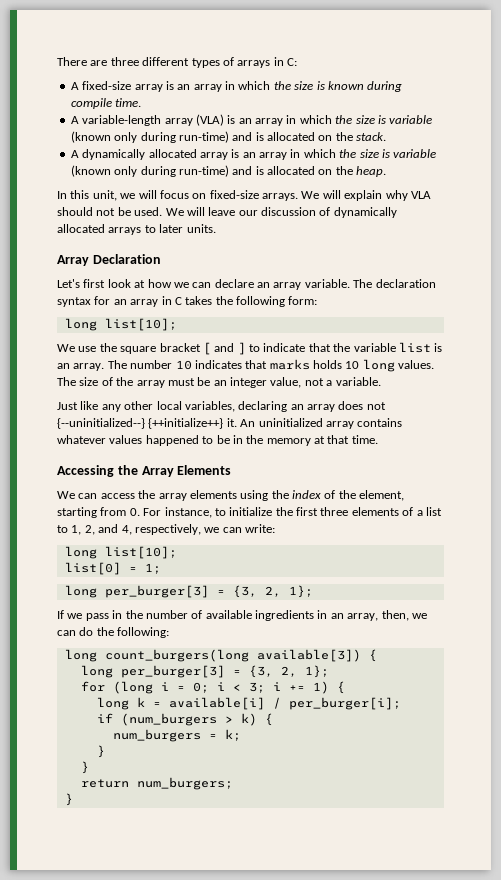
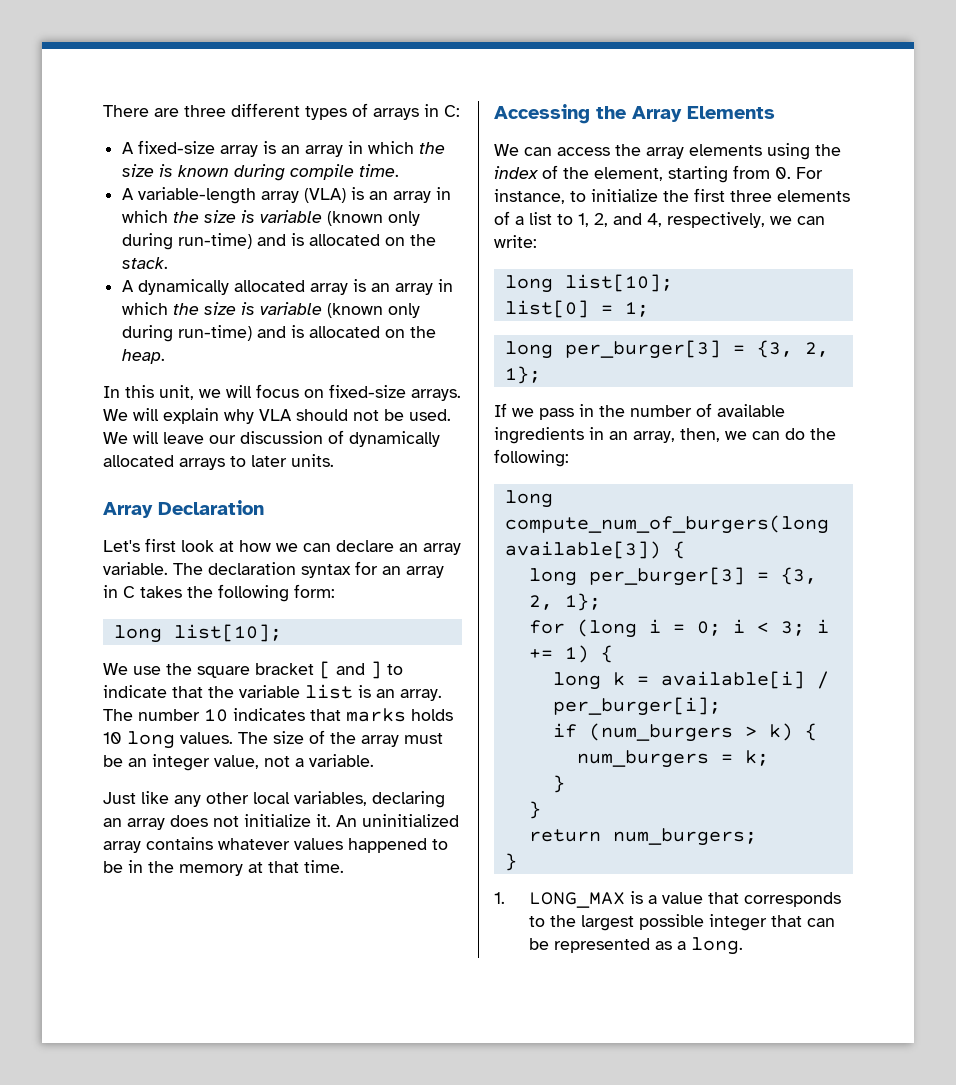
[57,418,224,429] {--uninitialized--} {++initialize++} -> [244,814,311,827] initialize
[104,649,249,662] count_burgers(long -> [504,515,829,534] compute_num_of_burgers(long
(73, 799) none -> [494,891,841,908] [528,914,835,931] [528,937,743,955] // 1. LONG_MAX is a value that corresponds to the largest possible integer that can be represented as a long.

